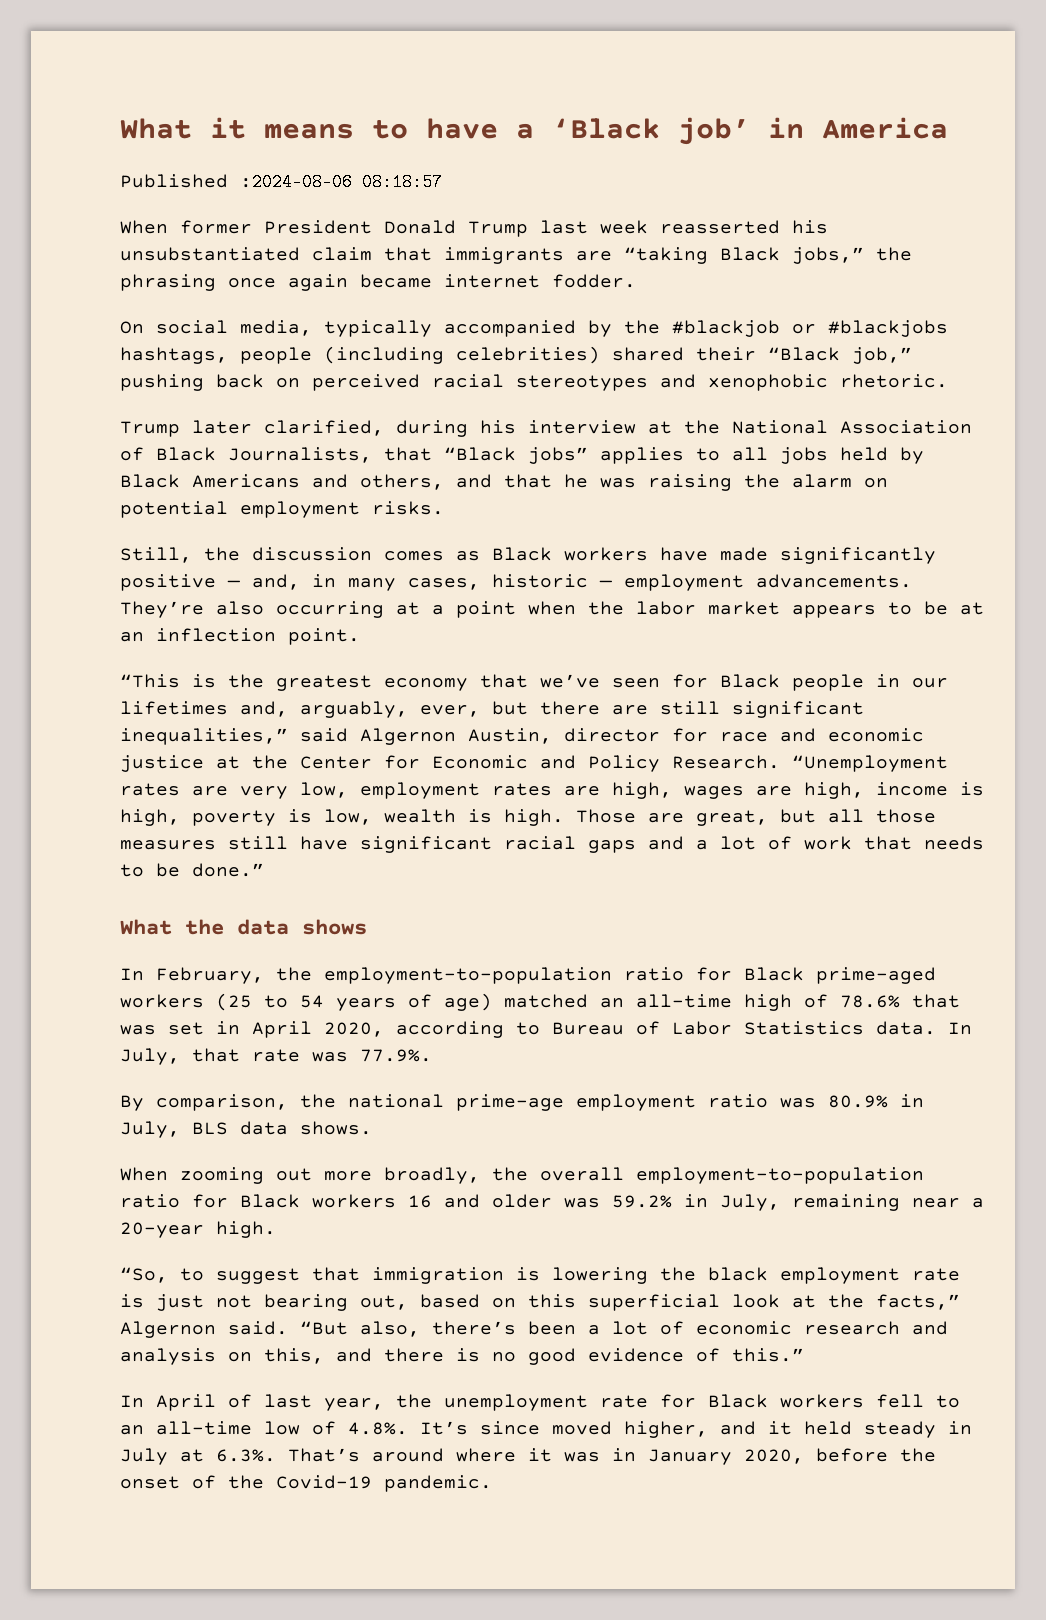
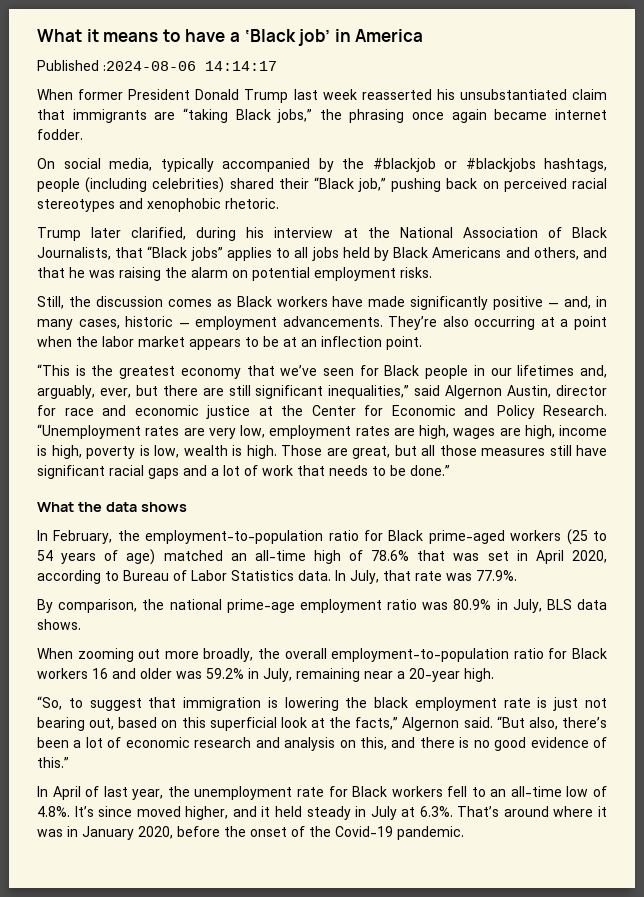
[362,173,442,191] 08:18:57 -> [205,61,277,71] 14:14:17

